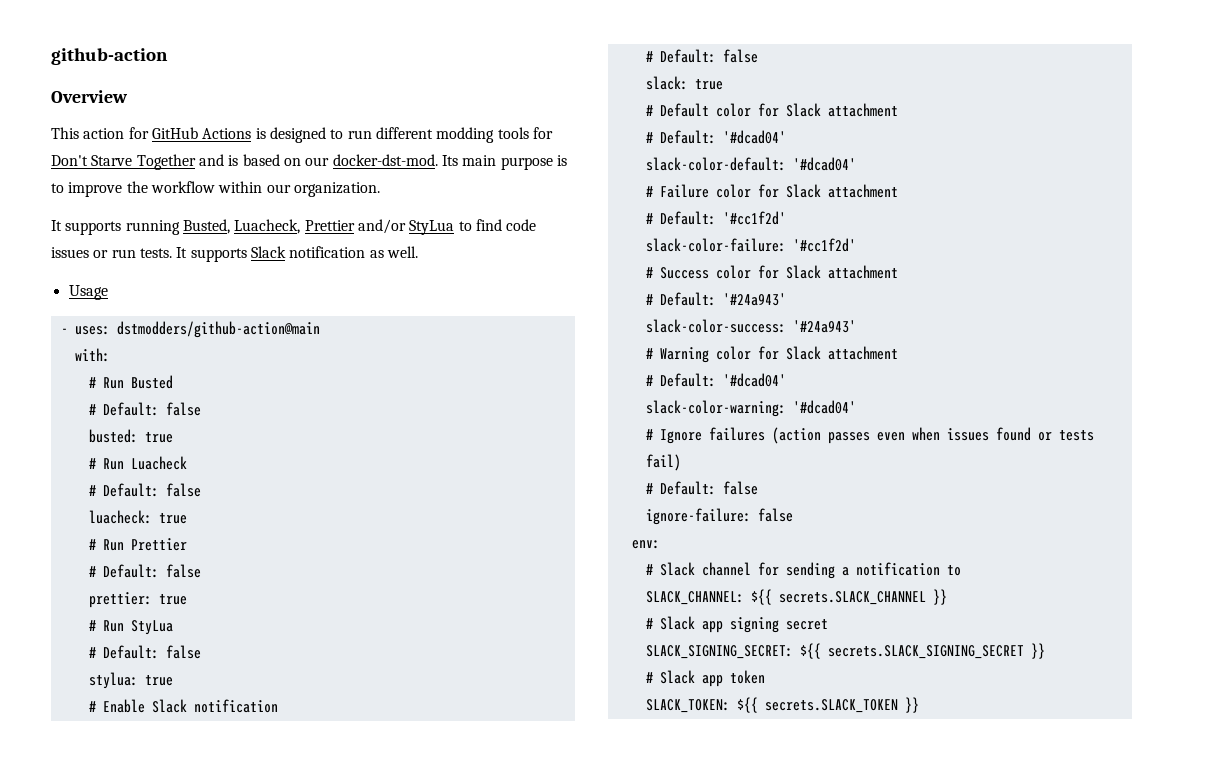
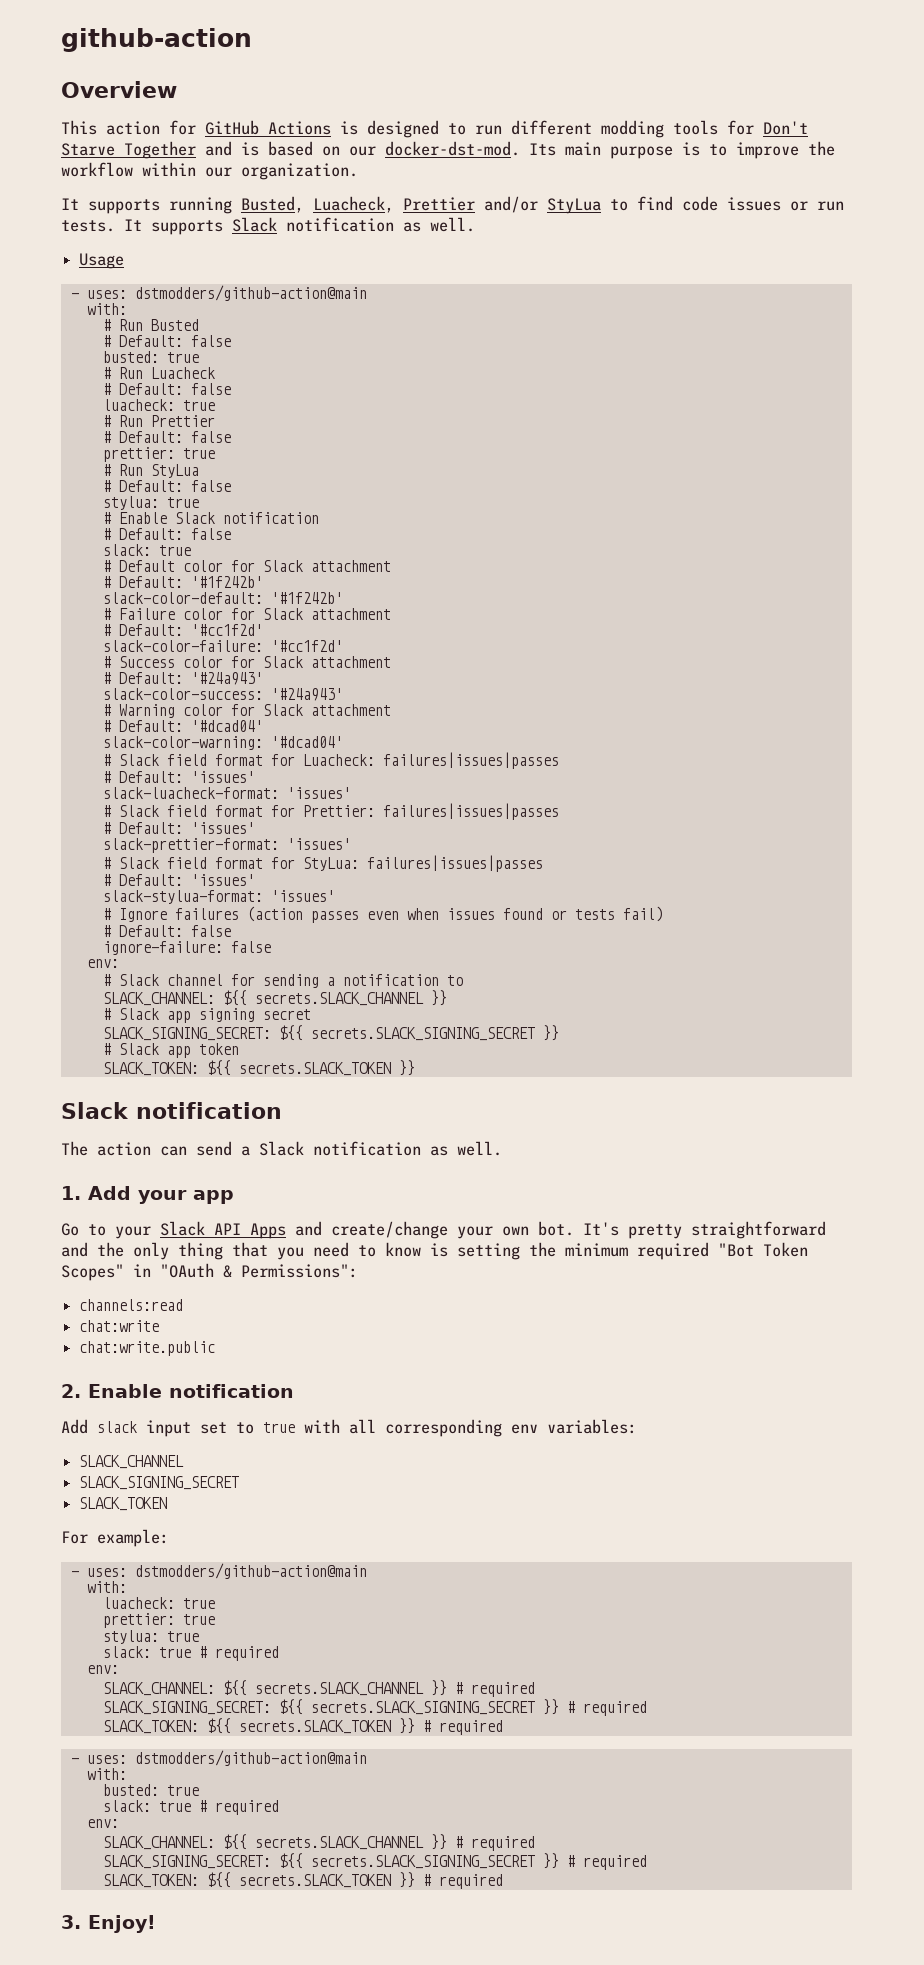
[722,130,786,144] '#dcad04' -> [190,576,263,588] '#1f242b'
[792,157,856,171] '#dcad04' -> [270,592,343,604] '#1f242b'
(856, 407) none -> [102,752,559,769] [102,771,255,783] [102,787,351,799] [102,803,559,820] [102,822,255,834] [102,838,351,853] [102,855,543,872] [102,874,255,886] [102,890,335,904] // # Slack field format for Luacheck: failures|issues|passes // # Default: 'issues' // slack-luacheck-format: 'issues' // # Slack field format for Prettier: failures|issues|passes // # Default: 'issues' // slack-prettier-format: 'issues' // # Slack field format for StyLua: failures|issues|passes // # Default: 'issues' // slack-stylua-format: 'issues'
(919, 705) none -> [61,1102,282,1119] [61,1141,502,1156] [61,1186,234,1204] [61,1221,826,1239] [61,1242,808,1260] [61,1263,358,1281] [79,1299,184,1311] [79,1320,160,1332] [79,1341,216,1356] [61,1384,294,1398] [61,1419,637,1437] [79,1455,185,1469] [79,1476,240,1490] [79,1497,168,1511] [61,1529,169,1547] [70,1563,367,1579] [86,1581,127,1593] [102,1597,215,1609] [102,1613,215,1628] [102,1630,199,1644] [102,1646,279,1661] [86,1665,119,1674] [102,1680,535,1697] [102,1699,647,1716] [102,1718,503,1735] [70,1750,367,1766] [86,1768,127,1780] [102,1784,199,1796] [102,1800,279,1815] [86,1819,119,1828] [102,1834,535,1851] [102,1853,647,1870] [102,1872,503,1889] [61,1915,156,1933] // Slack notification // The action can send a Slack notification as well. // 1. Add your app // Go to your Slack API Apps and create/change your own bot. It's pretty straightforward and the only thing that you need to know is setting the minimum required "Bot Token Scopes" in "OAuth & Permissions": // channels:read // chat:write // chat:write.public // 2. Enable notification // Add slack input set to true with all corresponding env variables: // SLACK_CHANNEL // SLACK_SIGNING_SECRET // SLACK_TOKEN // For example: // - uses: dstmodders/github-action@main // with: // luacheck: true // prettier: true // stylua: true // slack: true # required // env: // SLACK_CHANNEL: ${{ secrets.SLACK_CHANNEL }} # required // SLACK_SIGNING_SECRET: ${{ secrets.SLACK_SIGNING_SECRET }} # required // SLACK_TOKEN: ${{ secrets.SLACK_TOKEN }} # required // - uses: dstmodders/github-action@main // with: // busted: true // slack: true # required // env: // SLACK_CHANNEL: ${{ secrets.SLACK_CHANNEL }} # required // SLACK_SIGNING_SECRET: ${{ secrets.SLACK_SIGNING_SECRET }} # required // SLACK_TOKEN: ${{ secrets.SLACK_TOKEN }} # required // 3. Enjoy!

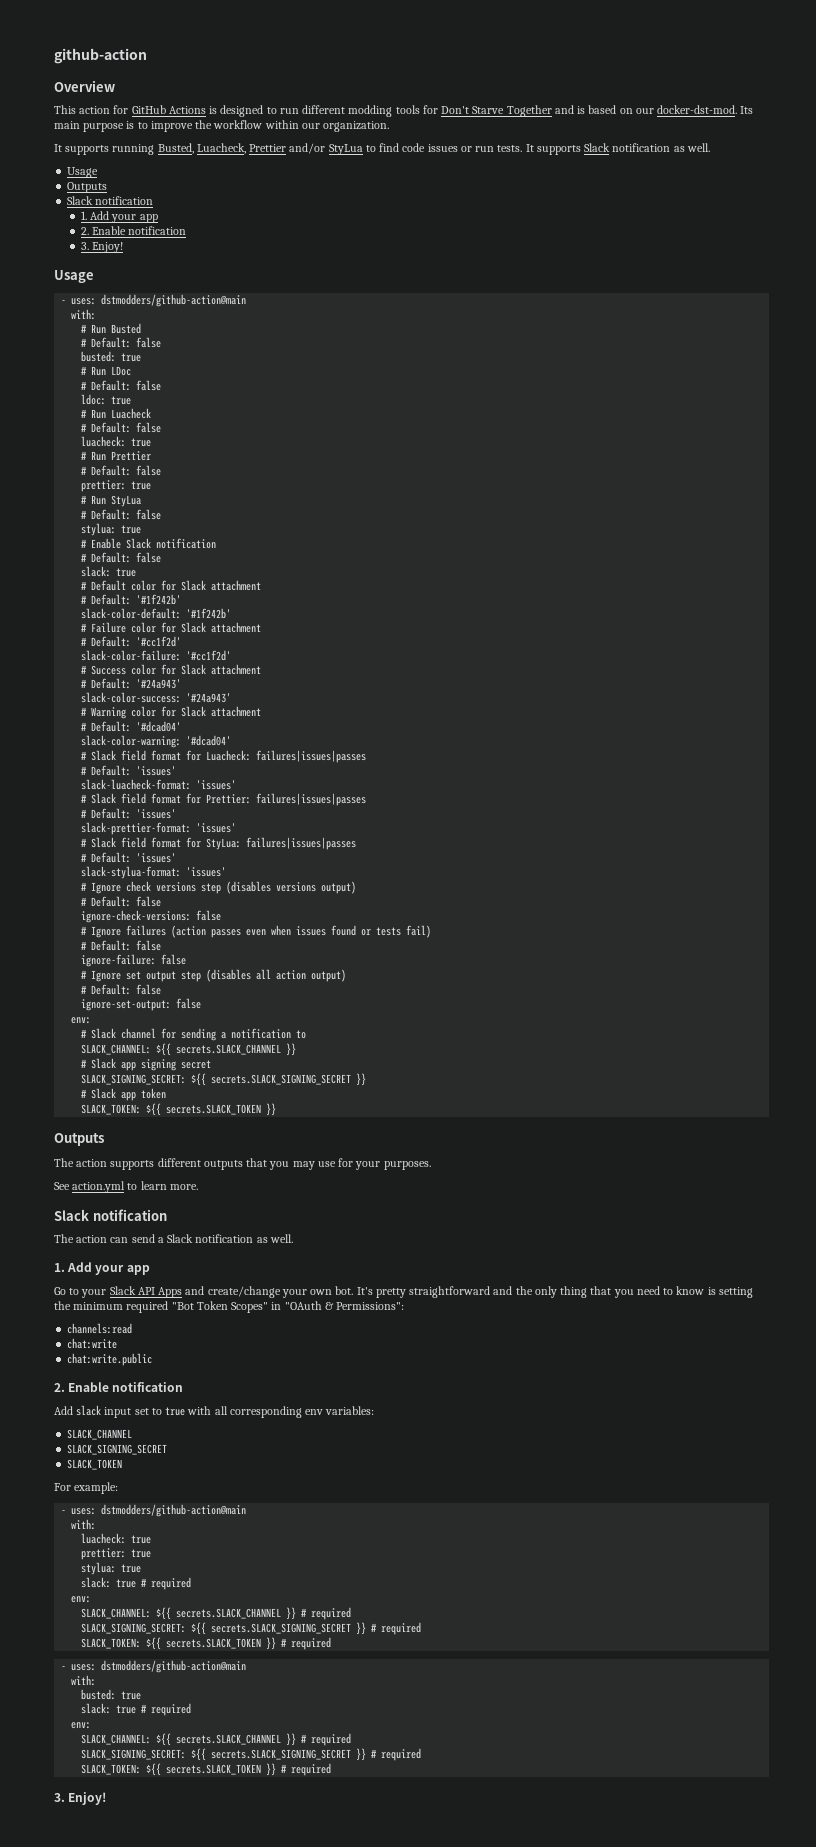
(125, 261) none -> [67,182,108,193] [67,196,154,205] [80,211,158,223] [80,226,187,235] [80,242,124,253] [54,270,94,283] // Outputs // Slack notification // 1. Add your app // 2. Enable notification // 3. Enjoy! // Usage
(199, 357) none -> [81,366,132,376] [81,380,162,391] [81,394,132,405] // # Run LDoc // # Default: false // ldoc: true
(335, 896) none -> [81,881,357,894] [81,896,162,907] [81,910,222,923] // # Ignore check versions step (disables versions output) // # Default: false // ignore-check-versions: false
(271, 947) none -> [81,969,347,982] [81,984,162,995] [81,998,202,1011] // # Ignore set output step (disables all action output) // # Default: false // ignore-set-output: false
(415, 1068) none -> [54,1133,104,1146] [54,1158,431,1170] [54,1181,198,1193] // Outputs // The action supports different outputs that you may use for your purposes. // See action.yml to learn more.

